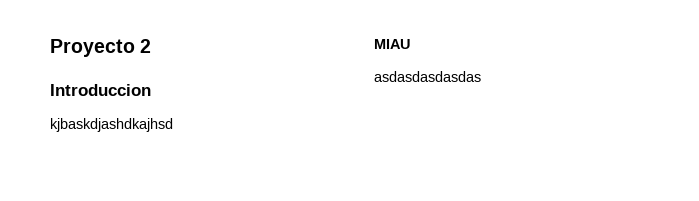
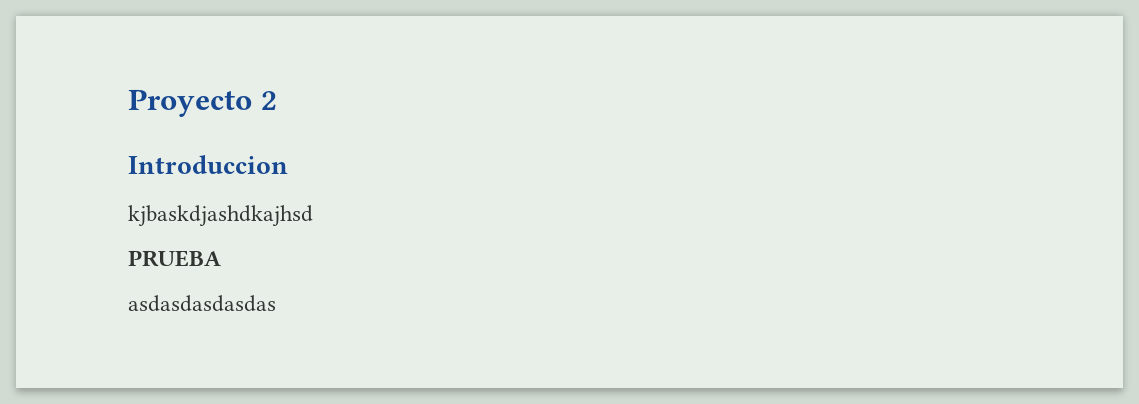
[374,39,410,49] MIAU -> [128,250,221,267] PRUEBA

